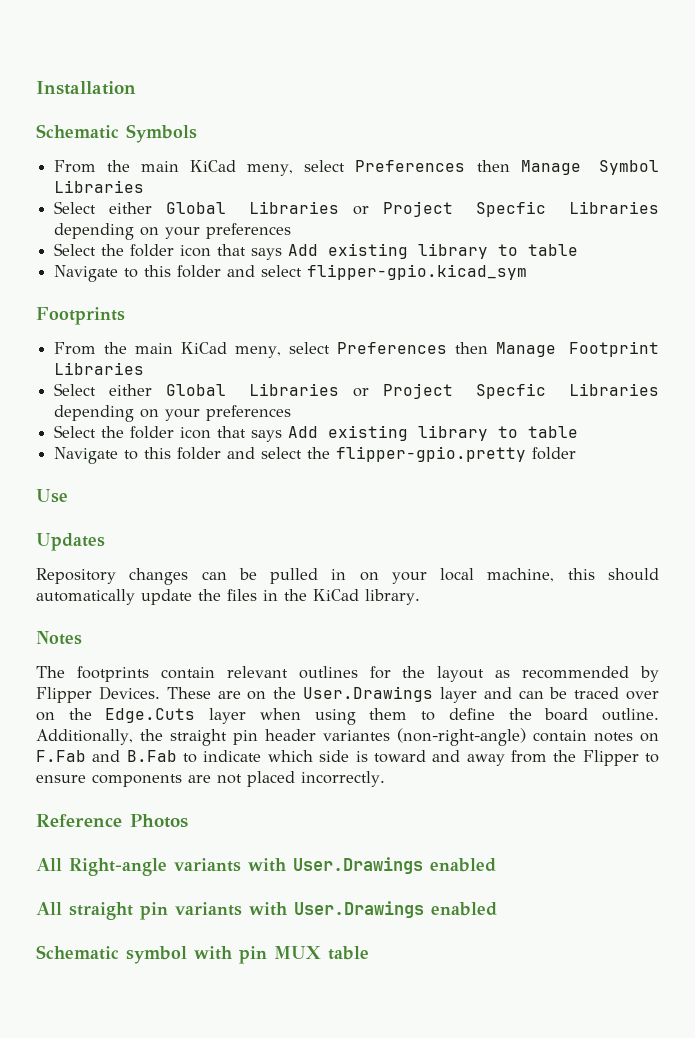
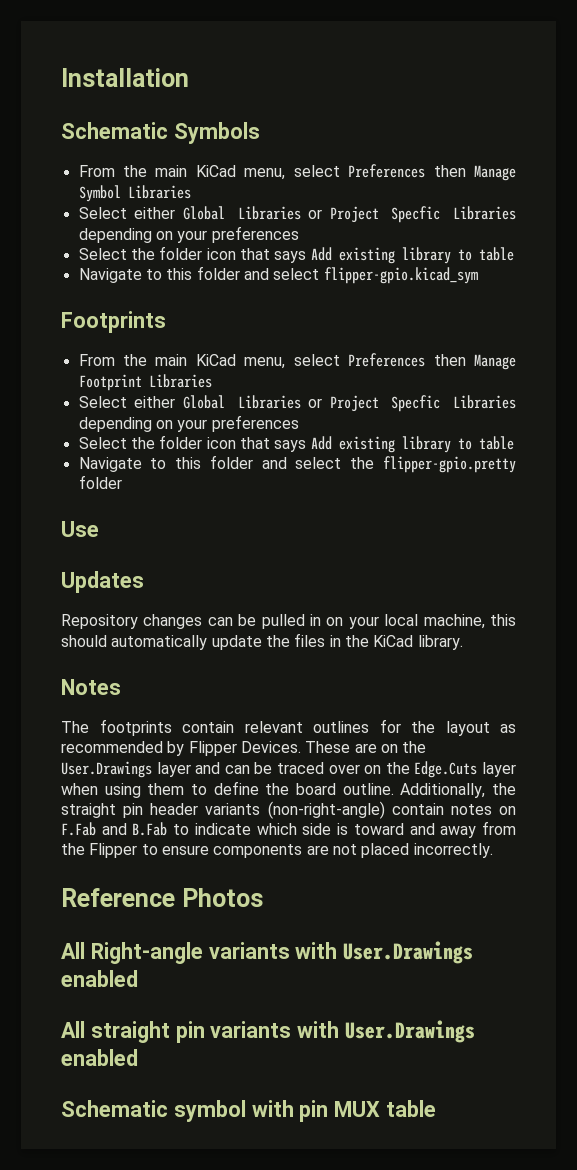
[247,164,294,176] meny, -> [244,168,286,180] menu,
[234,346,281,358] meny, -> [244,357,286,369] menu,
[322,730,390,741] variantes -> [205,803,261,815] variants

